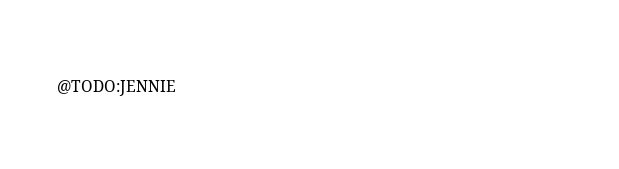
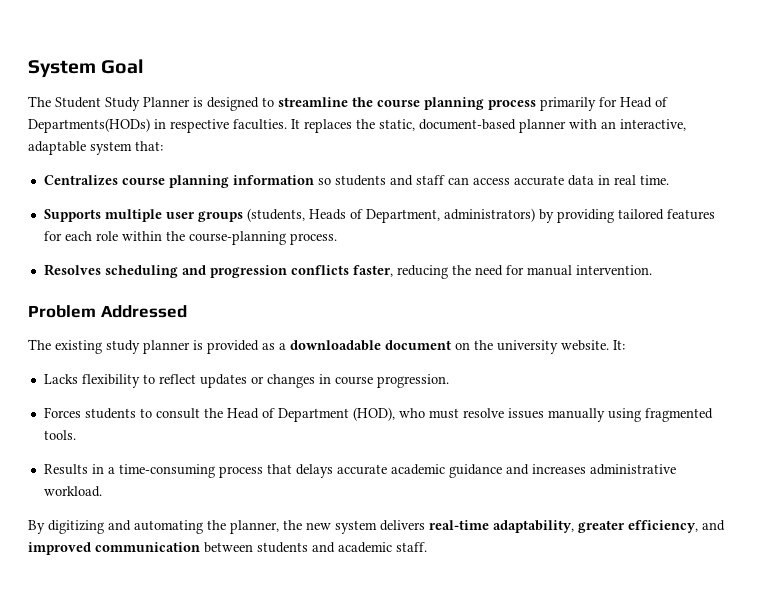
[57,80,176,96] @TODO:JENNIE -> [28,59,145,78] [28,96,668,111] [28,118,686,133] [28,141,163,155] [43,175,669,188] [43,208,715,223] [43,231,337,245] [43,264,652,279] [28,305,187,318] [28,339,625,354] [43,374,449,388] [43,407,713,422] [43,430,76,440] [43,464,676,478] [43,486,102,497] [28,520,725,534] [28,542,427,555] System Goal // The Student Study Planner is designed to streamline the course planning process primarily for Head of Departments(HODs) in respective faculties. It replaces the static, document-based planner with an interactive, adaptable system that: // Centralizes course planning information so students and staff can access accurate data in real time. // Supports multiple user groups (students, Heads of Department, administrators) by providing tailored features for each role within the course-planning process. // Resolves scheduling and progression conflicts faster, reducing the need for manual intervention. // Problem Addressed // The existing study planner is provided as a downloadable document on the university website. It: // Lacks flexibility to reflect updates or changes in course progression. // Forces students to consult the Head of Department (HOD), who must resolve issues manually using fragmented tools. // Results in a time-consuming process that delays accurate academic guidance and increases administrative workload. // By digitizing and automating the planner, the new system delivers real-time adaptability, greater efficiency, and improved communication between students and academic staff.

